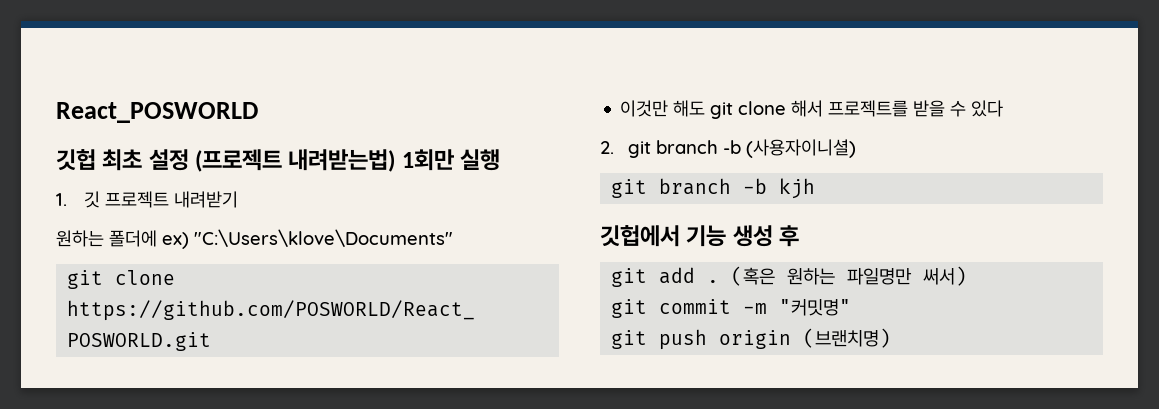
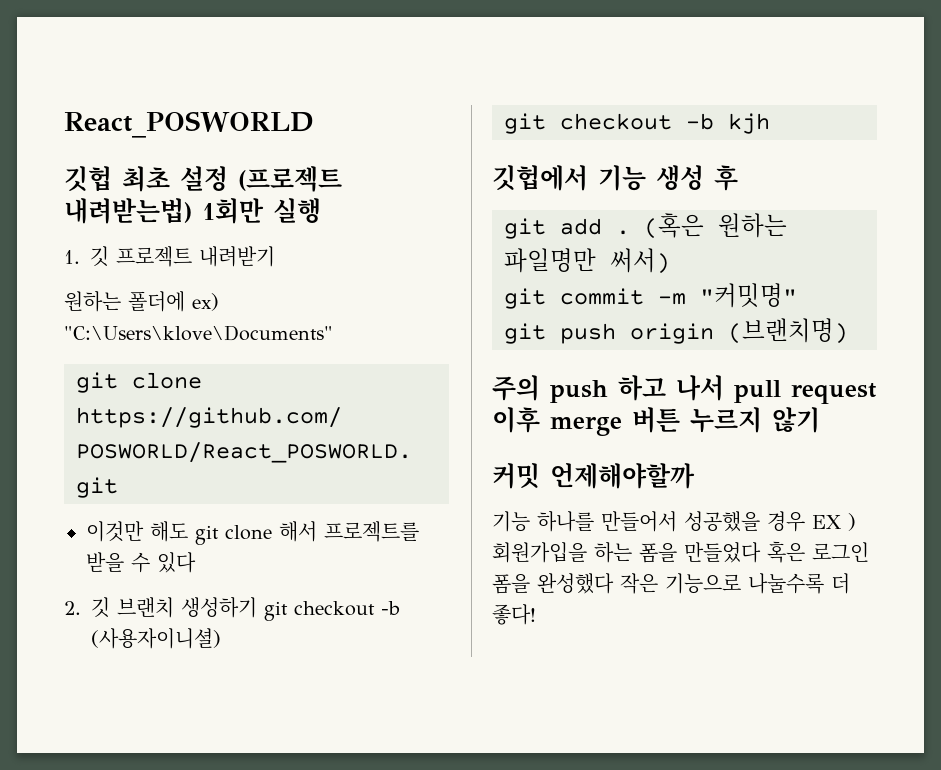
[628,140,719,158] git branch -> [91,597,375,621] 깃 브랜치 생성하기 git checkout
[659,178,732,195] branch -> [560,113,672,130] checkout
(892, 338) none -> [492,375,877,404] [492,407,820,436] [492,463,695,489] [492,511,856,532] [492,541,869,563] [492,573,850,594] [492,604,536,625] // 주의 push 하고 나서 pull request 이후 merge 버튼 누르지 않기 // 커밋 언제해야할까 // 기능 하나를 만들어서 성공했을 경우 EX ) 회원가입을 하는 폼을 만들었다 혹은 로그인 폼을 완성했다 작은 기능으로 나눌수록 더 좋다!

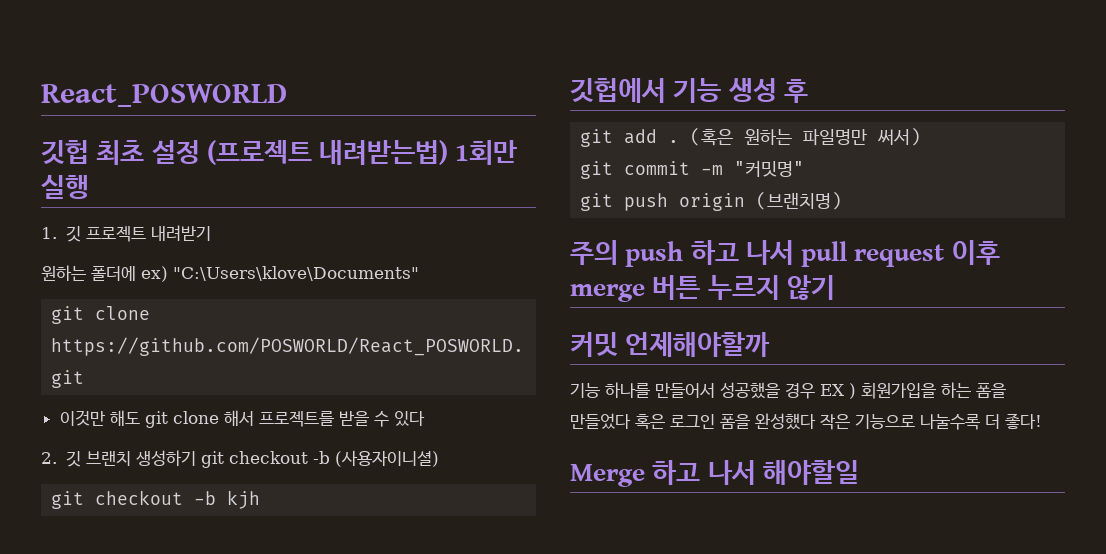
(536, 614) none -> [570,460,859,487] // Merge 하고 나서 해야할일

